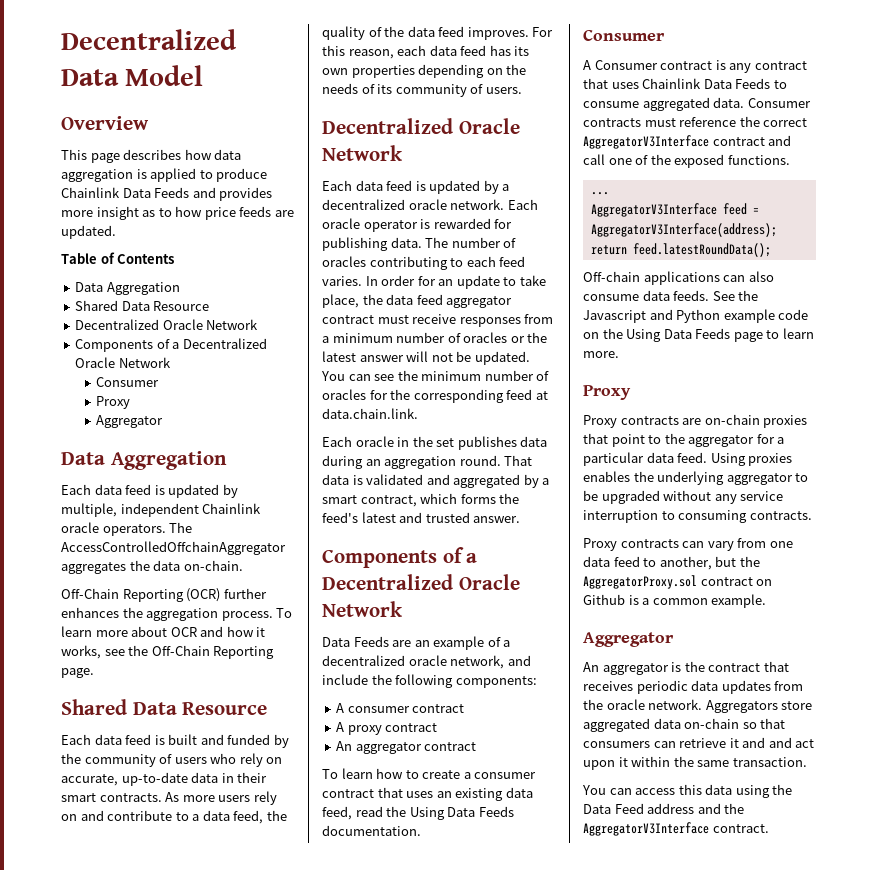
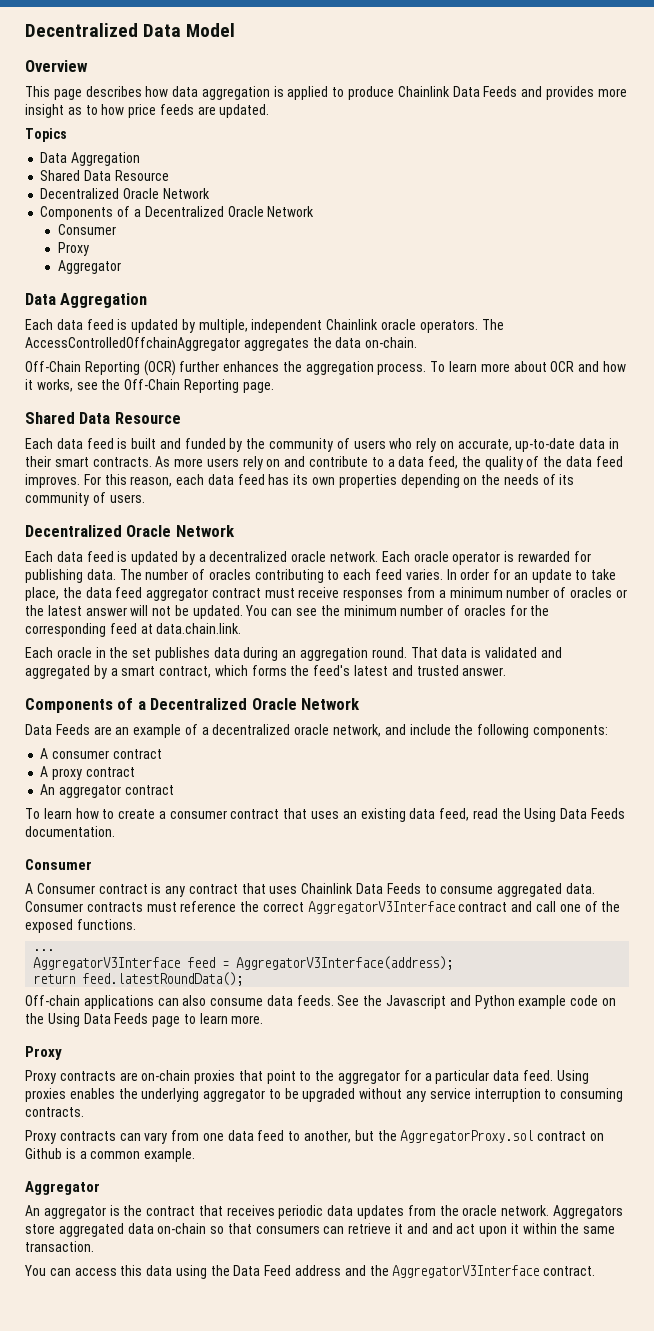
[61,252,175,264] Table of Contents -> [25,128,67,142] Topics

